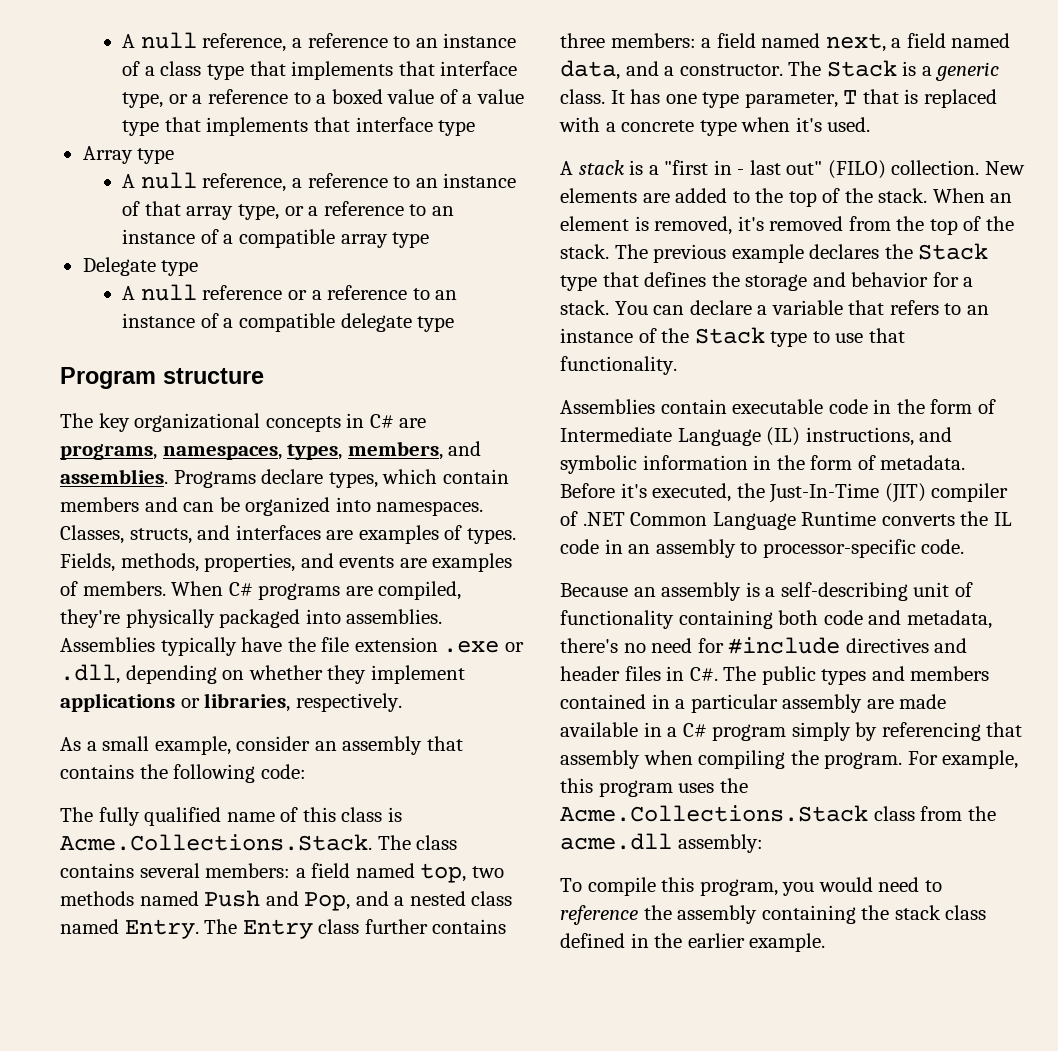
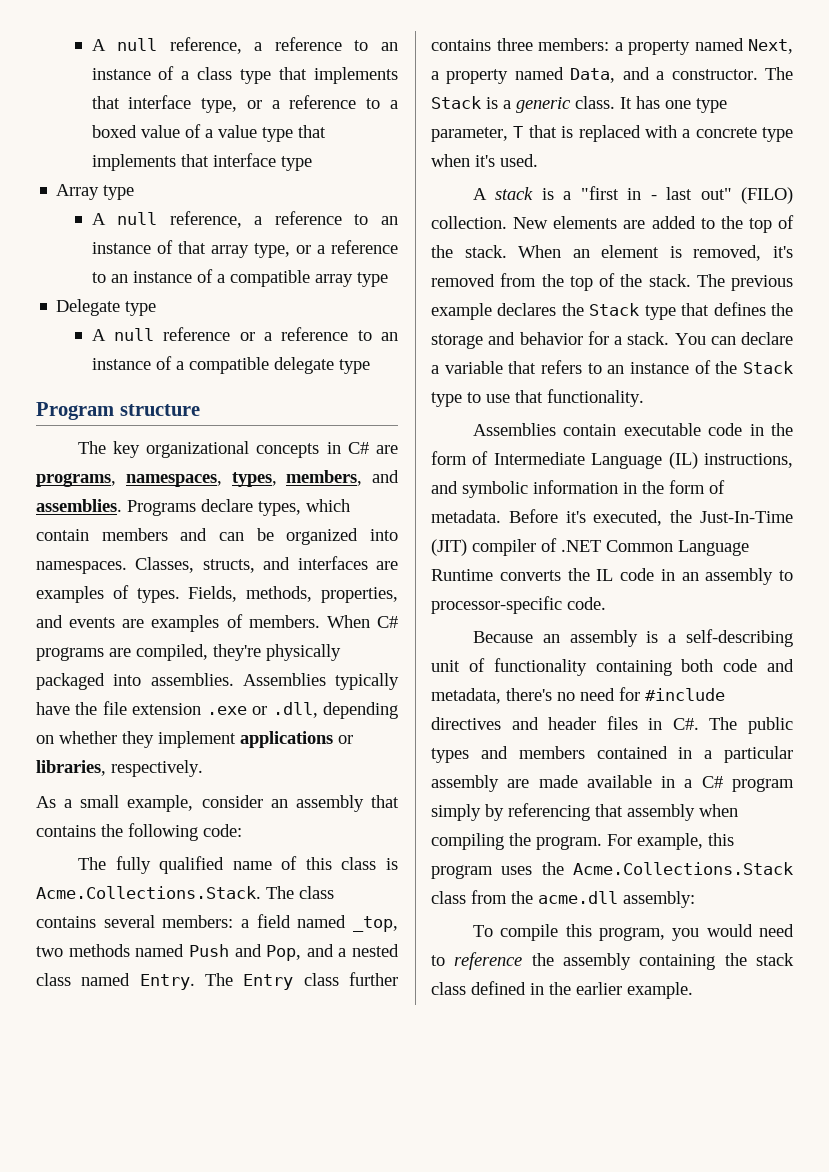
[420,863,467,883] top, -> [353,916,398,932] _top,
[716,33,1011,52] [560,60,620,80] field named next, a field named data, -> [628,38,793,55] [431,67,616,84] property named Next, a property named Data,

